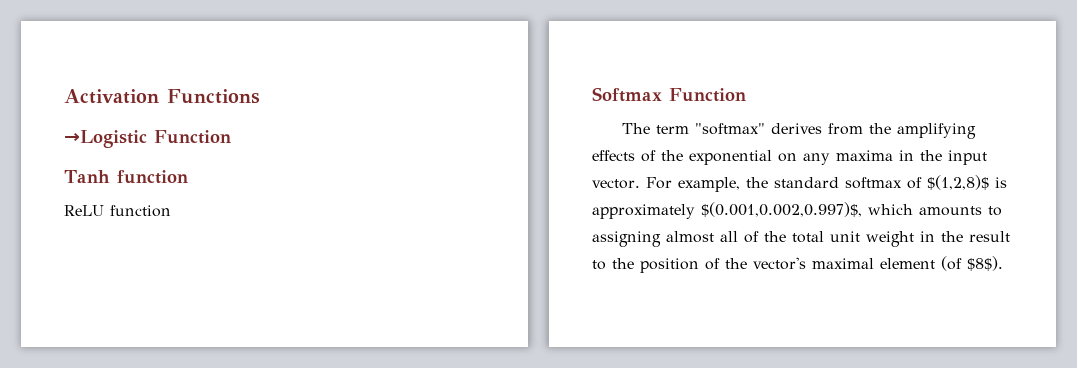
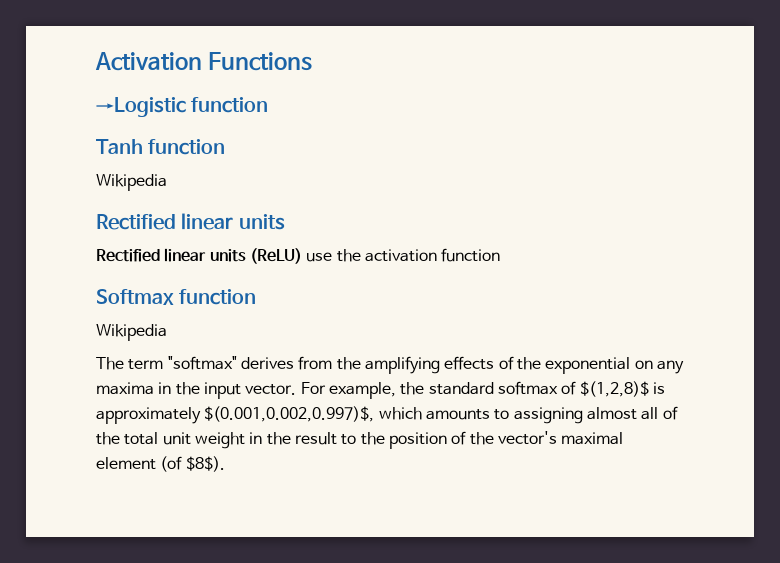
[154,130,231,144] Function -> [191,97,269,113] function
[64,205,104,216] ReLU -> [96,174,167,191] [96,213,285,230] [96,248,437,264] Wikipedia // Rectified linear units // Rectified linear units (ReLU) use the activation
[669,88,746,102] Function -> [179,289,257,305] [96,324,167,341] function // Wikipedia

